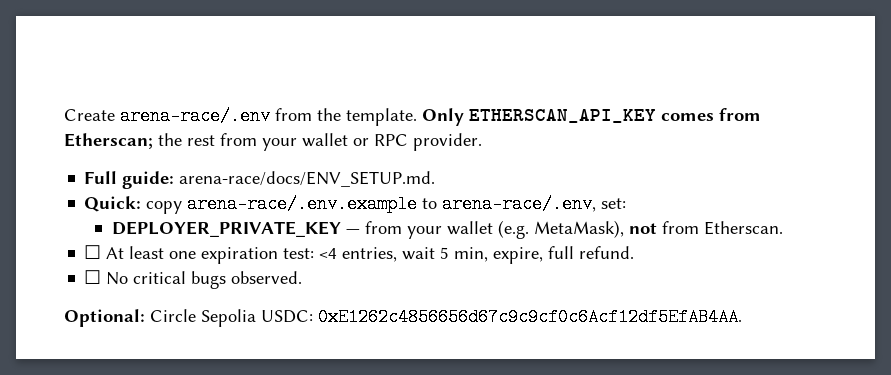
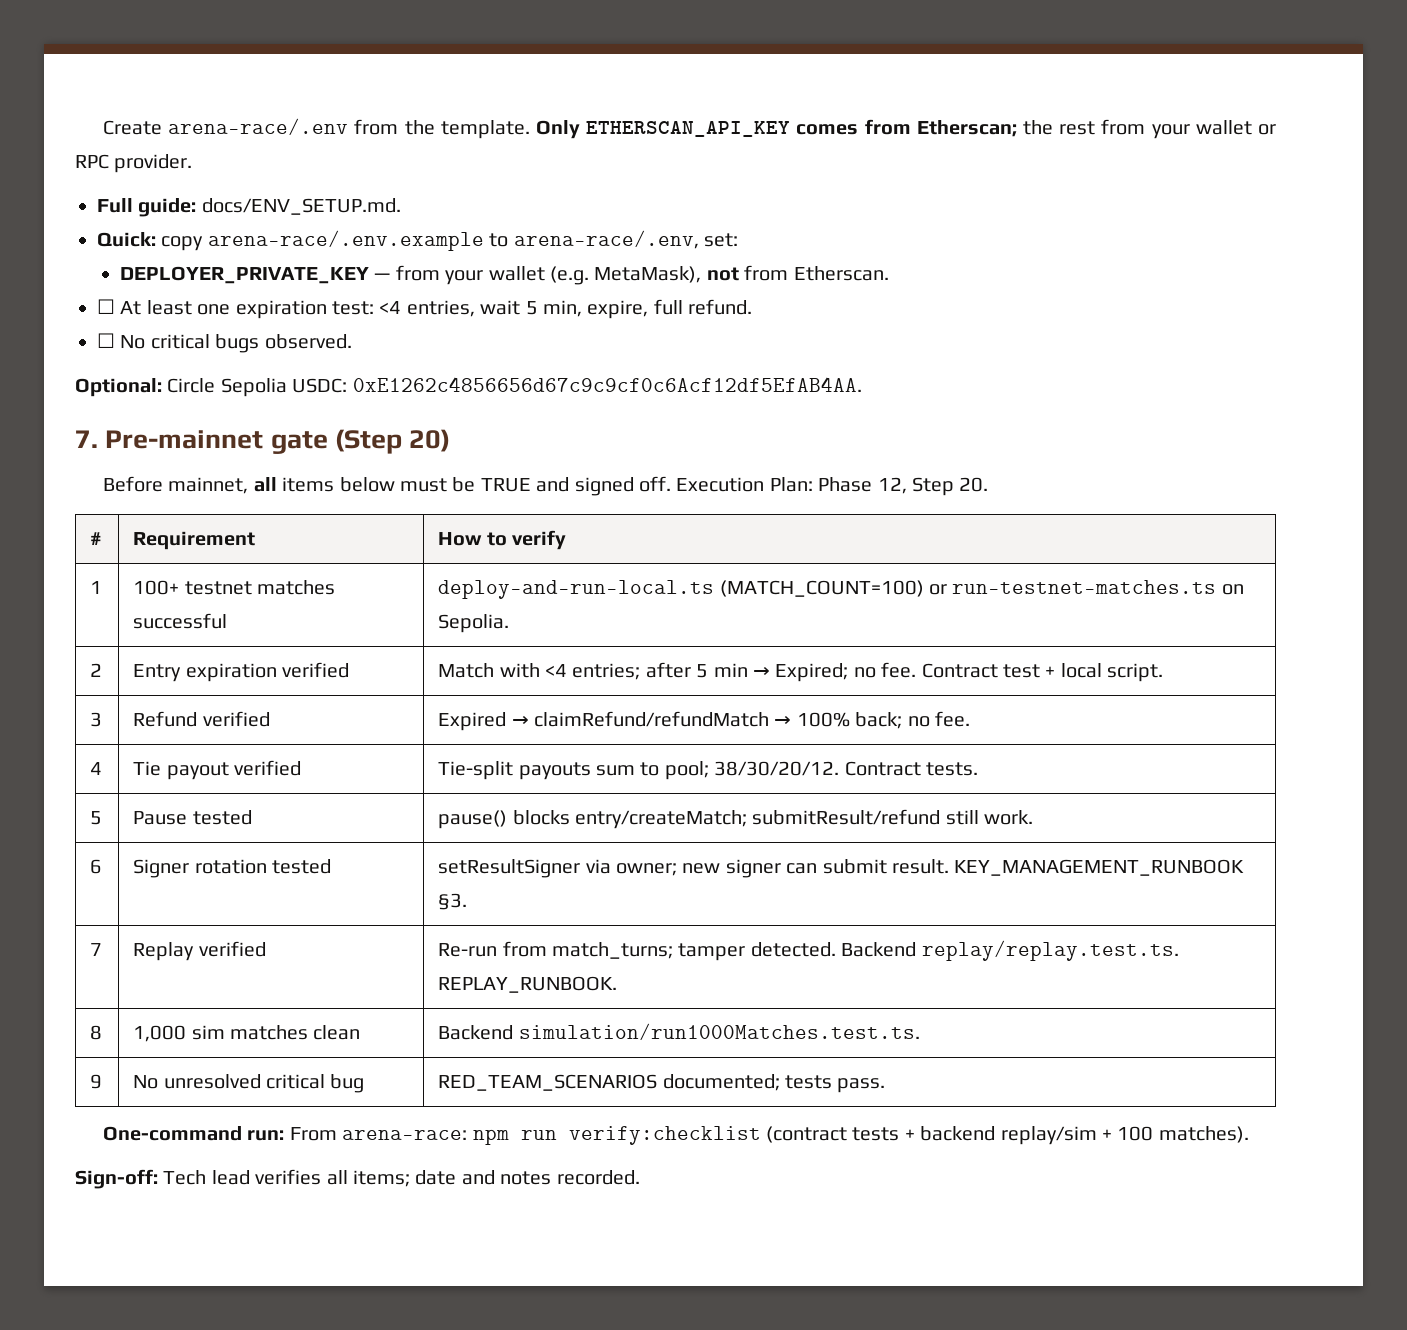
[179,171,436,187] arena-race/docs/ENV_SETUP.md. -> [201,198,401,215] docs/ENV_SETUP.md.
(742, 317) none -> [75,429,451,454] [103,476,989,496] [90,532,103,545] [133,531,256,550] [438,530,566,550] [90,581,103,594] [133,580,335,595] [133,613,228,629] [438,580,1244,599] [438,614,510,633] [90,663,103,677] [133,662,349,682] [438,662,1164,682] [90,712,103,727] [133,711,270,727] [438,711,970,731] [90,762,103,775] [133,760,301,780] [438,761,978,780] [90,811,103,825] [133,810,252,825] [438,809,1034,829] [90,859,103,874] [133,859,331,878] [438,859,1245,878] [438,893,468,910] [90,943,103,956] [133,941,266,961] [438,940,1179,961] [438,976,618,993] [90,1025,103,1040] [133,1025,361,1042] [438,1023,920,1040] [90,1074,103,1089] [133,1074,365,1093] [438,1074,886,1093] [103,1126,1249,1145] [75,1169,640,1189] // 7. Pre-mainnet gate (Step 20) // Before mainnet, all items below must be TRUE and signed off. Execution Plan: Phase 12, Step 20. // # | Requirement | How to verify // 1 | 100+ testnet matches successful | deploy-and-run-local.ts (MATCH_COUNT=100) or run-testnet-matches.ts on Sepolia. // 2 | Entry expiration verified | Match with <4 entries; after 5 min → Expired; no fee. Contract test + local script. // 3 | Refund verified | Expired → claimRefund/refundMatch → 100% back; no fee. // 4 | Tie payout verified | Tie-split payouts sum to pool; 38/30/20/12. Contract tests. // 5 | Pause tested | pause() blocks entry/createMatch; submitResult/refund still work. // 6 | Signer rotation tested | setResultSigner via owner; new signer can submit result. KEY_MANAGEMENT_RUNBOOK §3. // 7 | Replay verified | Re-run from match_turns; tamper detected. Backend replay/replay.test.ts. REPLAY_RUNBOOK. // 8 | 1,000 sim matches clean | Backend simulation/run1000Matches.test.ts. // 9 | No unresolved critical bug | RED_TEAM_SCENARIOS documented; tests pass. // One-command run: From arena-race: npm run verify:checklist (contract tests + backend replay/sim + 100 matches). // Sign-off: Tech lead verifies all items; date and notes recorded.

